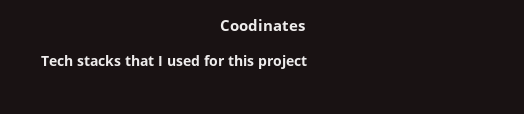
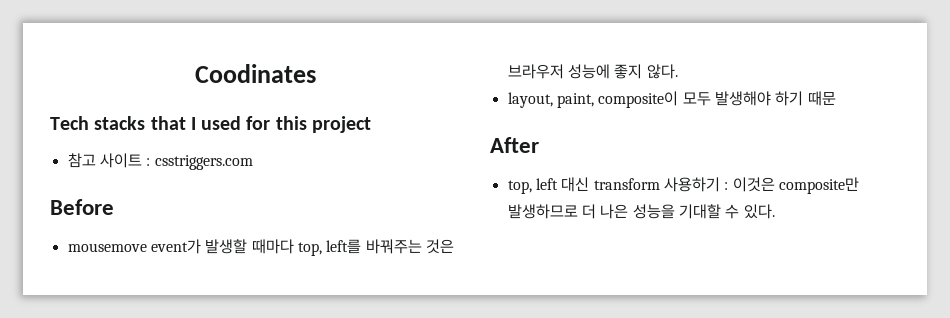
(307, 62) none -> [67,153,253,170] [50,199,114,215] [67,239,454,256] [507,64,678,79] [507,91,836,108] [490,137,539,153] [507,177,859,194] [507,204,775,219] // 참고 사이트 : csstriggers.com // Before // mousemove event가 발생할 때마다 top, left를 바꿔주는 것은 브라우저 성능에 좋지 않다. // layout, paint, composite이 모두 발생해야 하기 때문 // After // top, left 대신 transform 사용하기 : 이것은 composite만 발생하므로 더 나은 성능을 기대할 수 있다.

